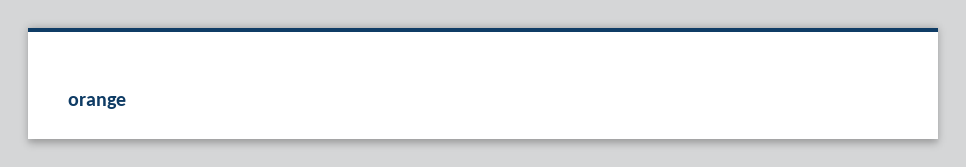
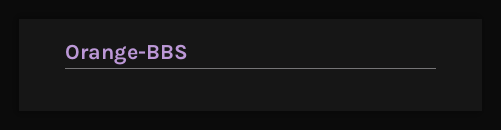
[68,96,126,109] orange -> [65,44,188,65] Orange-BBS

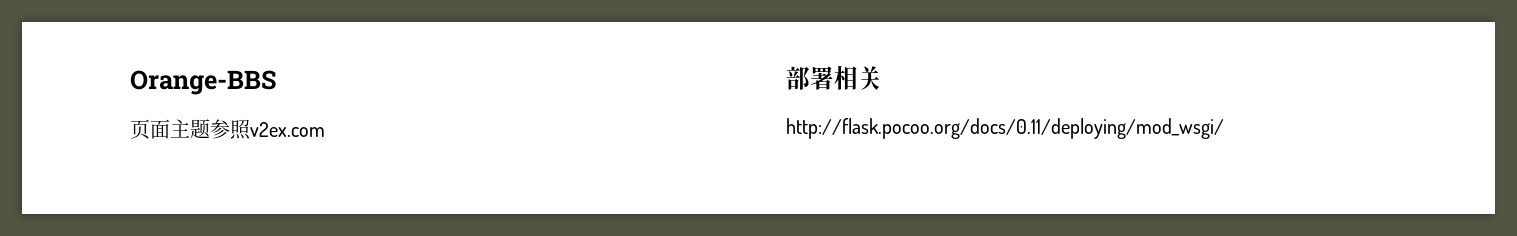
(188, 54) none -> [130,119,325,140] [786,66,882,90] [786,118,1224,139] // 页面主题参照v2ex.com // 部署相关 // http://flask.pocoo.org/docs/0.11/deploying/mod_wsgi/

